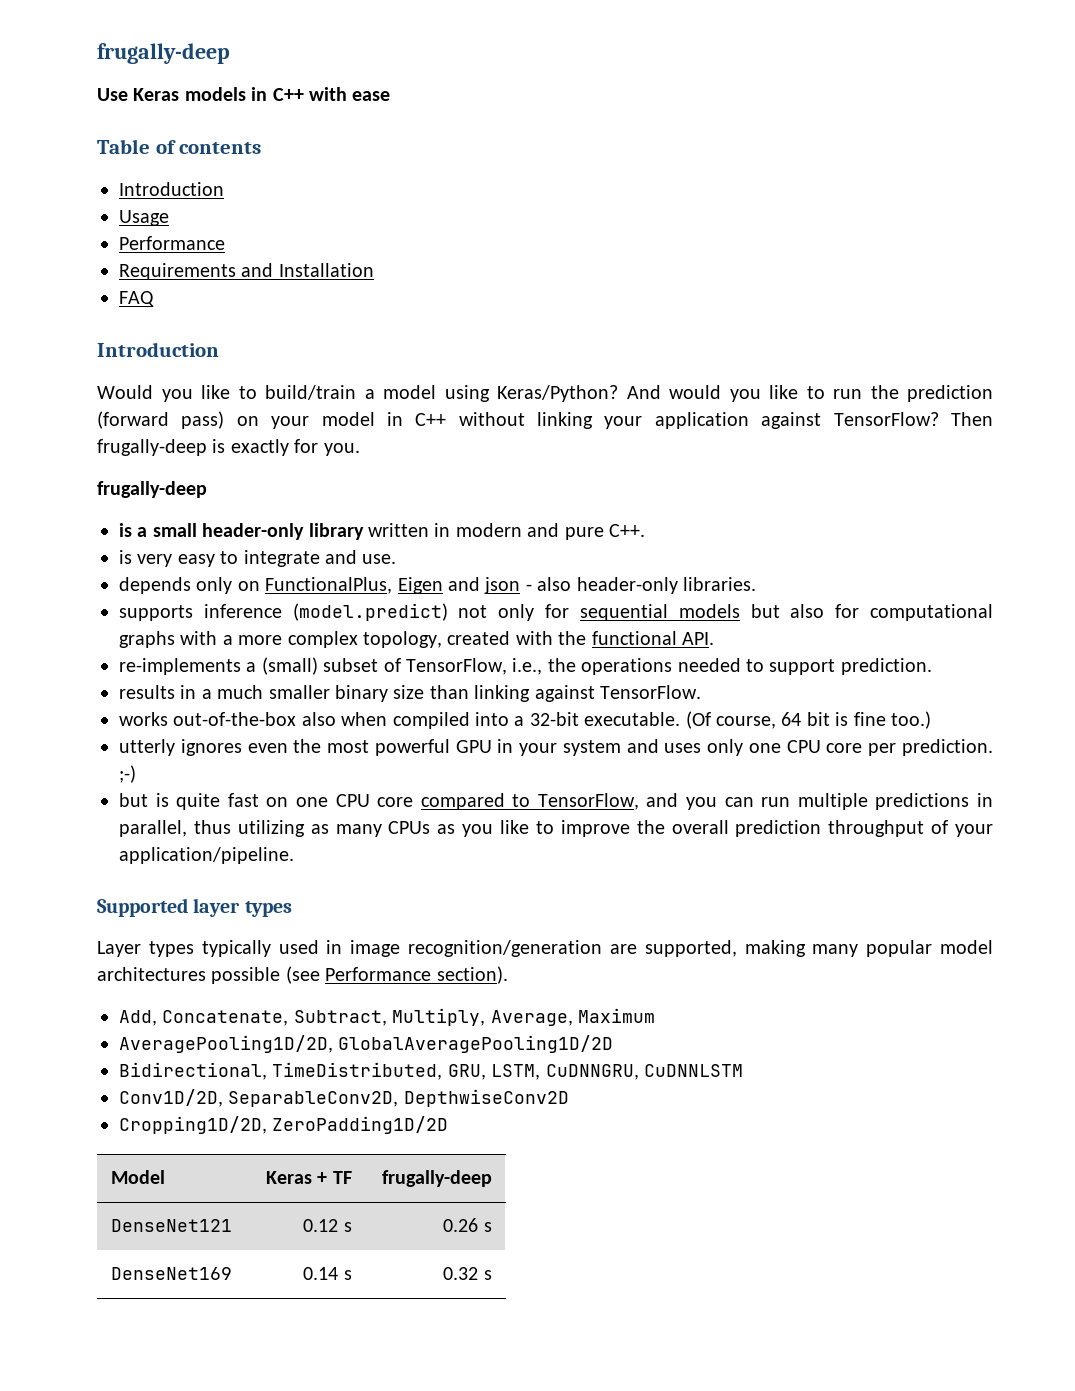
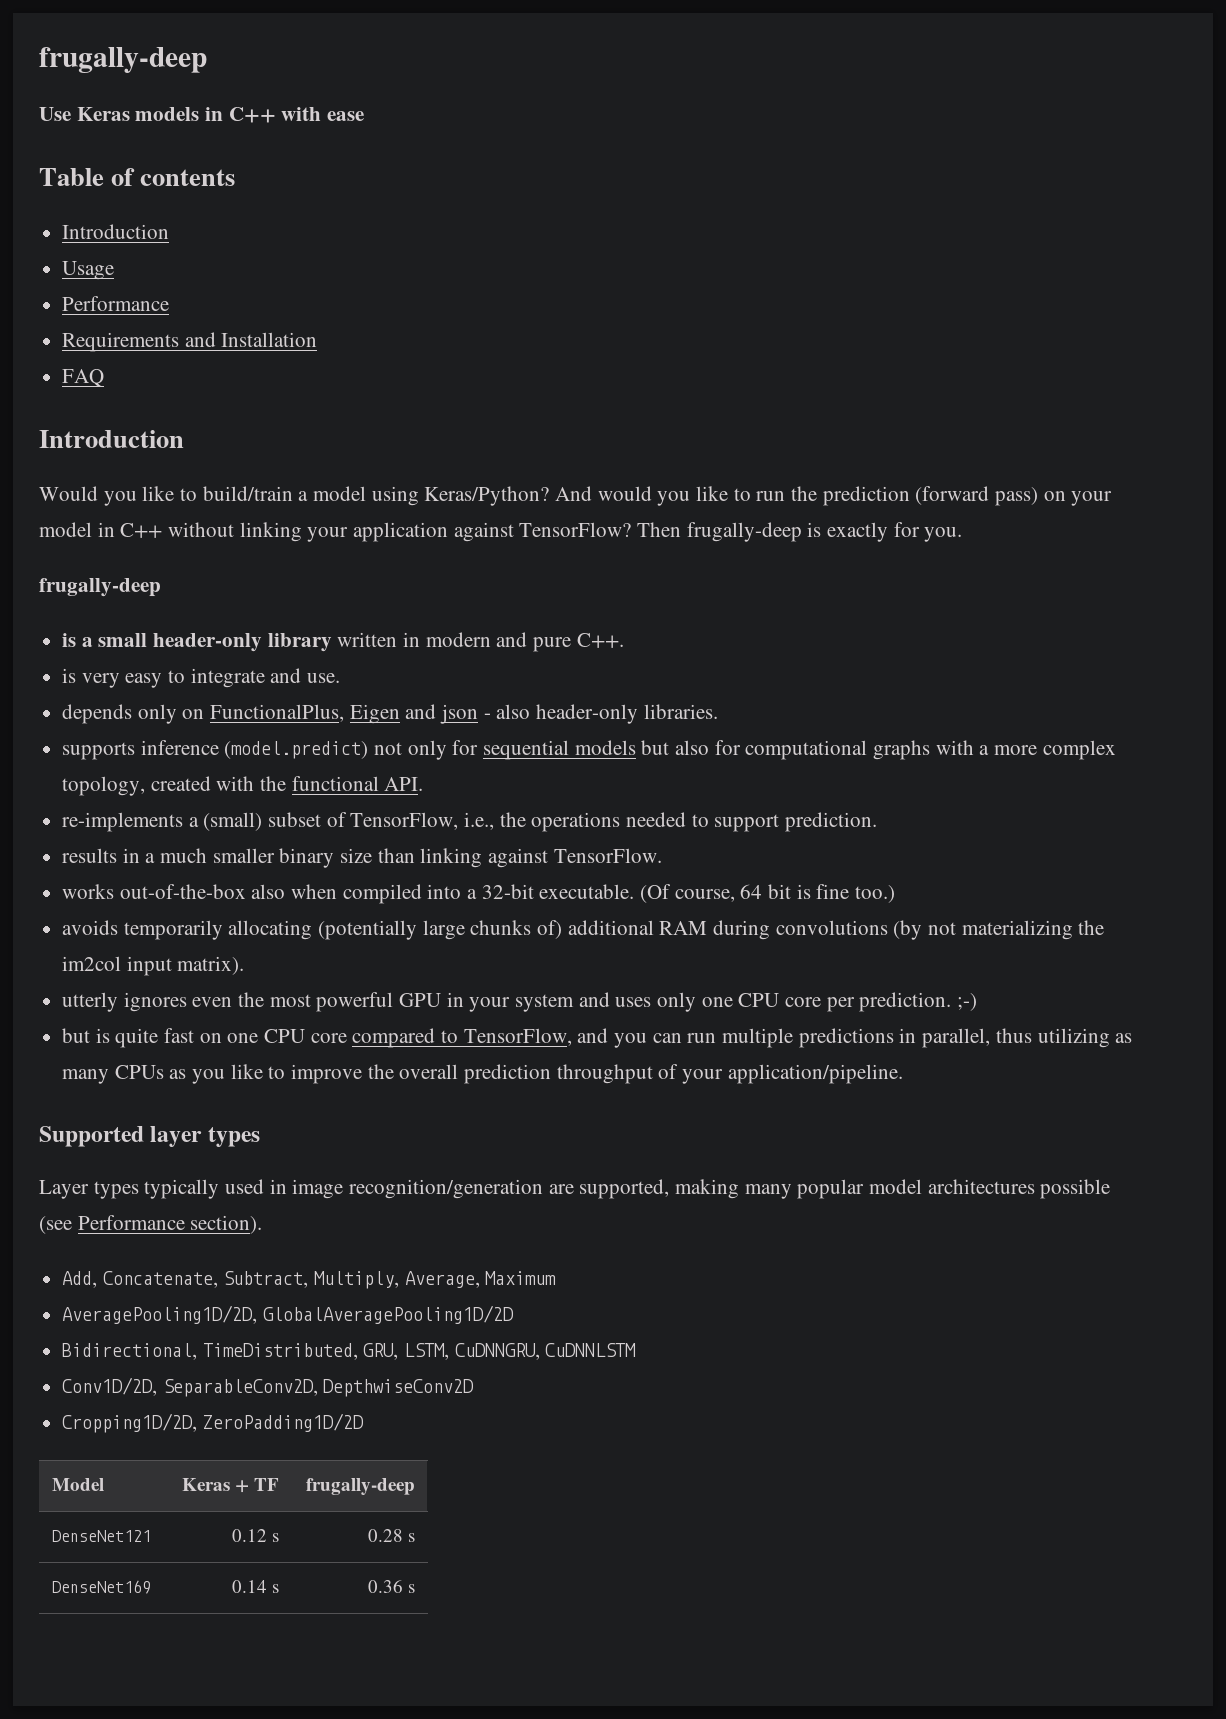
(931, 720) none -> [62,920,1105,940] [62,956,245,976] // avoids temporarily allocating (potentially large chunks of) additional RAM during convolutions (by not materializing the im2col input matrix).
[443,1218,479,1232] 0.26 -> [368,1529,404,1542] 0.28
[443,1267,479,1280] 0.32 -> [368,1580,404,1593] 0.36

